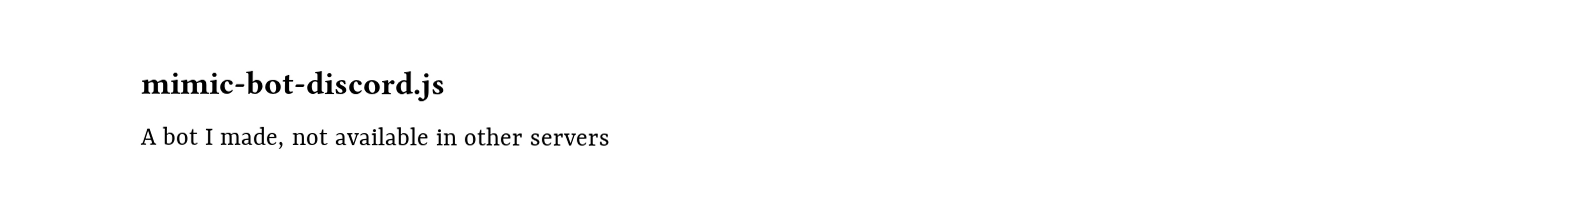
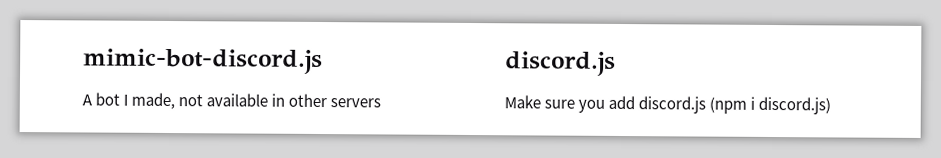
(611, 139) none -> [505,51,616,76] [504,95,832,115] // discord.js // Make sure you add discord.js (npm i discord.js)

